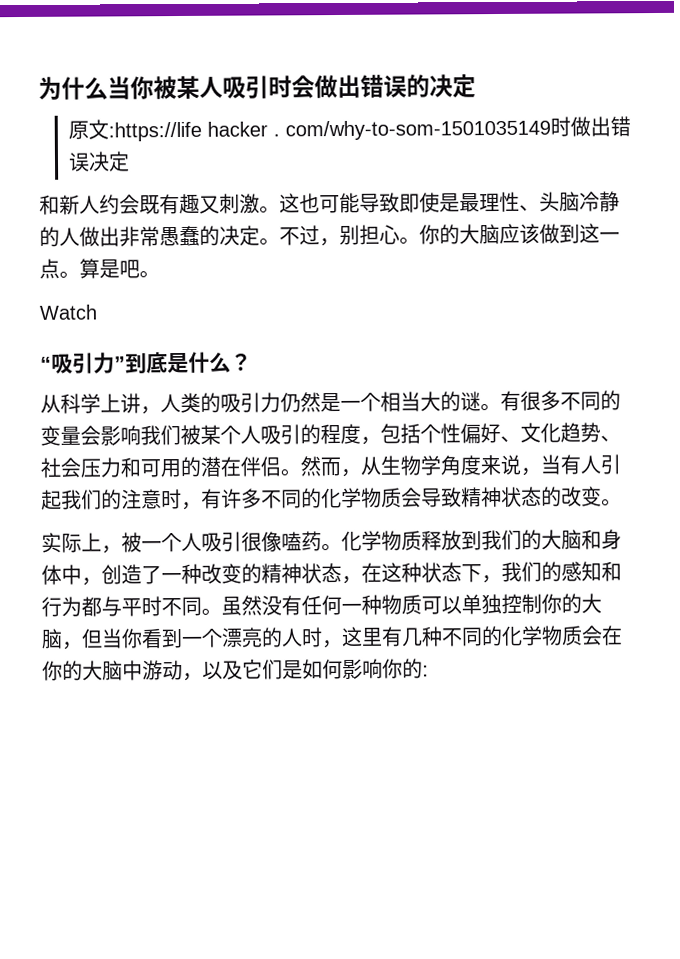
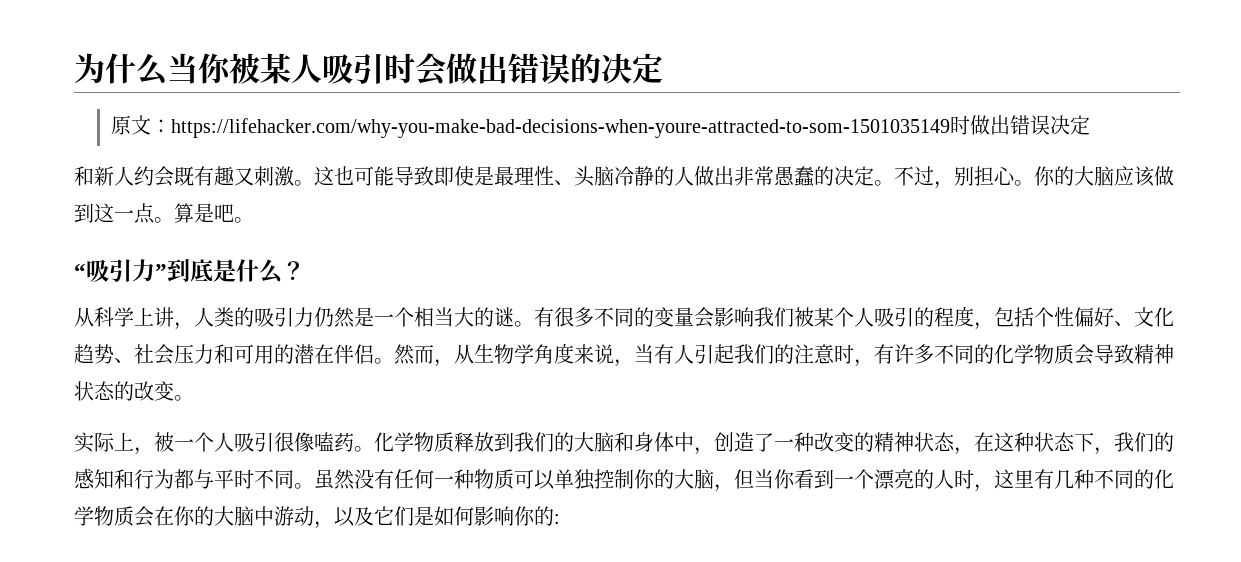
[108,119,552,142] :https://life hacker . com/why-to-som-1501035149 -> [151,118,951,138] ：https://lifehacker.com/why-you-make-bad-decisions-when-youre-attracted-to-som-1501035149
[39,304,97,320] // Watch -> (254, 220) none

